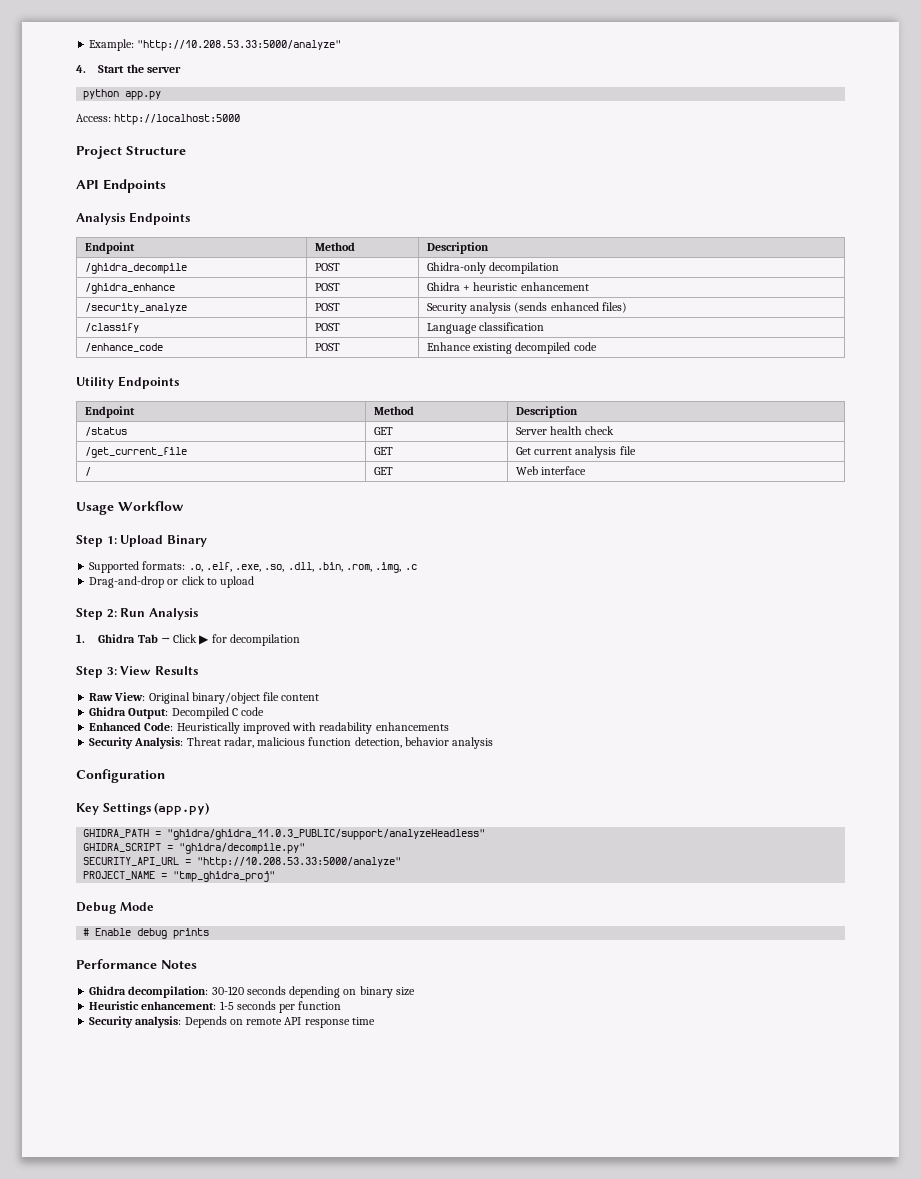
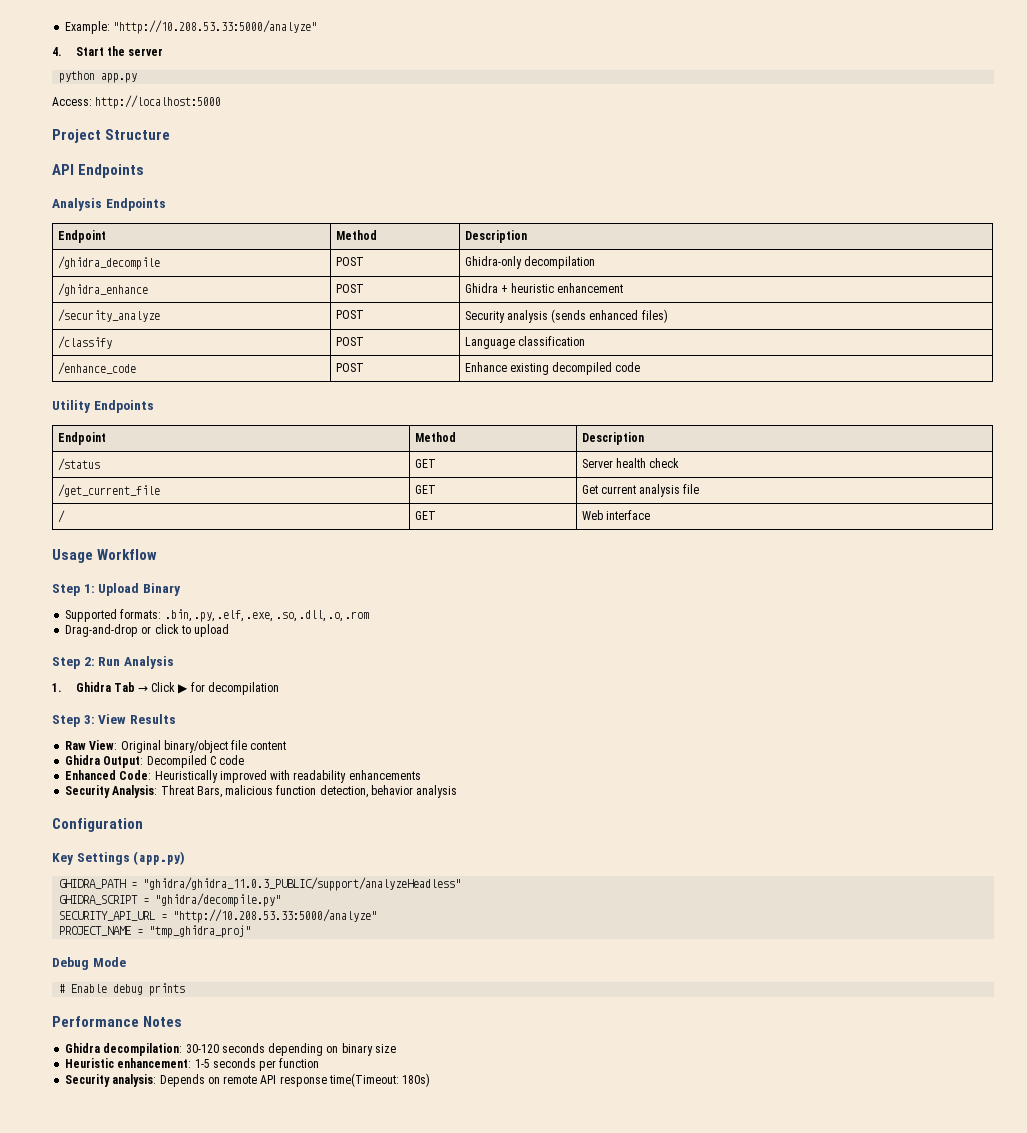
[188,564,203,572] .o, -> [164,609,214,622] .bin, .py,
[316,562,417,573] .bin, .rom, .img, .c -> [328,611,370,622] .o, .rom
[223,737,254,748] radar, -> [196,786,222,798] Bars,
[351,1017,375,1025] time -> [328,1073,431,1087] time(Timeout: 180s)

